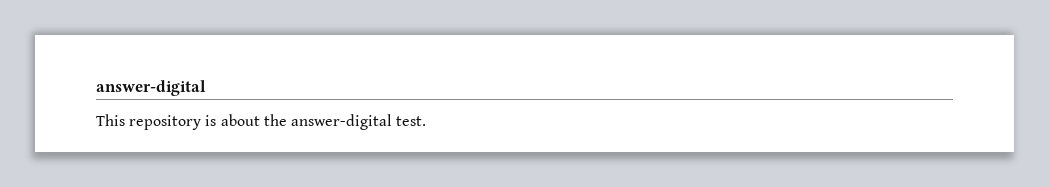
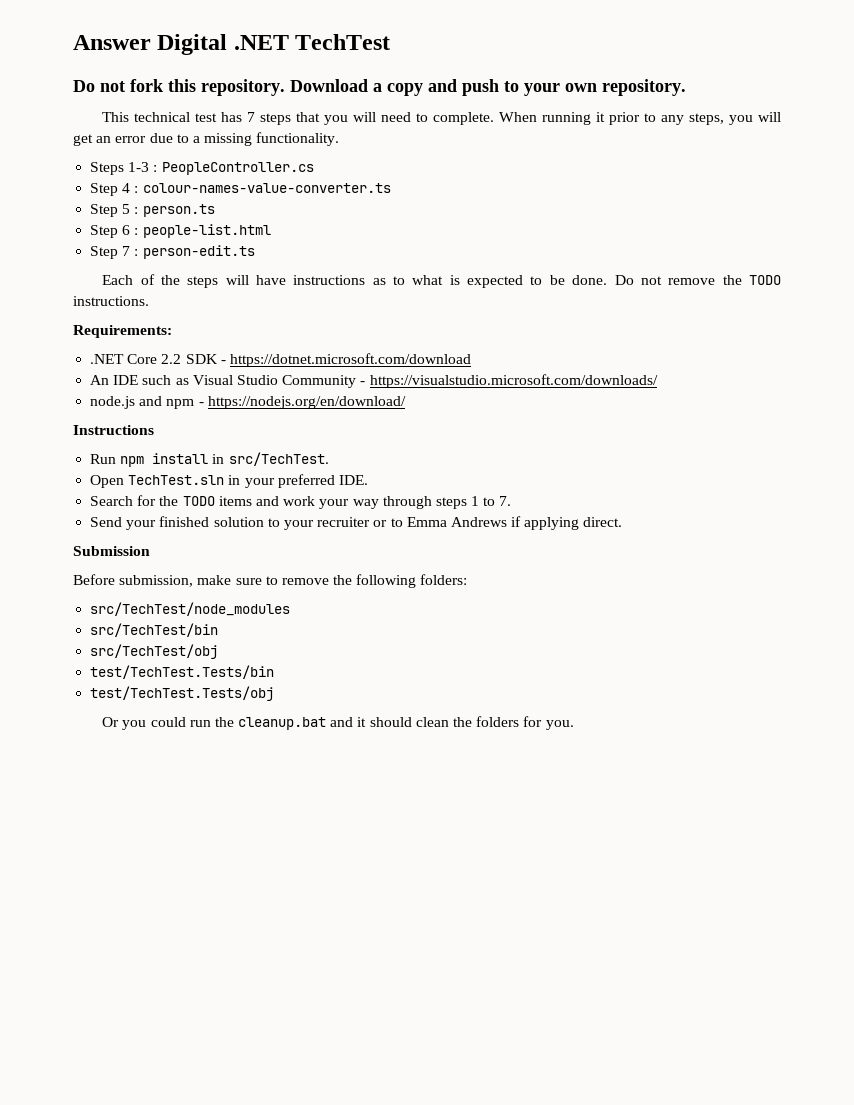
[96,80,206,96] [96,114,427,130] answer-digital // This repository is about the answer-digital test. -> [73,34,391,55] [73,79,686,96] [102,112,782,125] [73,132,340,146] [90,162,314,175] [90,183,391,196] [90,204,215,217] [90,224,271,238] [90,245,255,259] [102,274,781,288] [73,296,149,306] [73,325,172,338] [90,353,471,367] [90,374,658,388] [90,396,406,409] [73,425,154,435] [90,452,329,467] [90,474,368,488] [90,495,512,509] [90,516,623,530] [73,546,150,556] [73,574,468,588] [90,602,291,616] [90,623,219,637] [90,644,219,659] [90,665,275,679] [90,686,275,701] [102,716,574,730] Answer Digital .NET TechTest // Do not fork this repository. Download a copy and push to your own repository. // This technical test has 7 steps that you will need to complete. When running it prior to any steps, you will get an error due to a missing functionality. // Steps 1-3 : PeopleController.cs // Step 4 : colour-names-value-converter.ts // Step 5 : person.ts // Step 6 : people-list.html // Step 7 : person-edit.ts // Each of the steps will have instructions as to what is expected to be done. Do not remove the TODO instructions. // Requirements: // .NET Core 2.2 SDK - https://dotnet.microsoft.com/download // An IDE such as Visual Studio Community - https://visualstudio.microsoft.com/downloads/ // node.js and npm - https://nodejs.org/en/download/ // Instructions // Run npm install in src/TechTest. // Open TechTest.sln in your preferred IDE. // Search for the TODO items and work your way through steps 1 to 7. // Send your finished solution to your recruiter or to Emma Andrews if applying direct. // Submission // Before submission, make sure to remove the following folders: // src/TechTest/node_modules // src/TechTest/bin // src/TechTest/obj // test/TechTest.Tests/bin // test/TechTest.Tests/obj // Or you could run the cleanup.bat and it should clean the folders for you.

